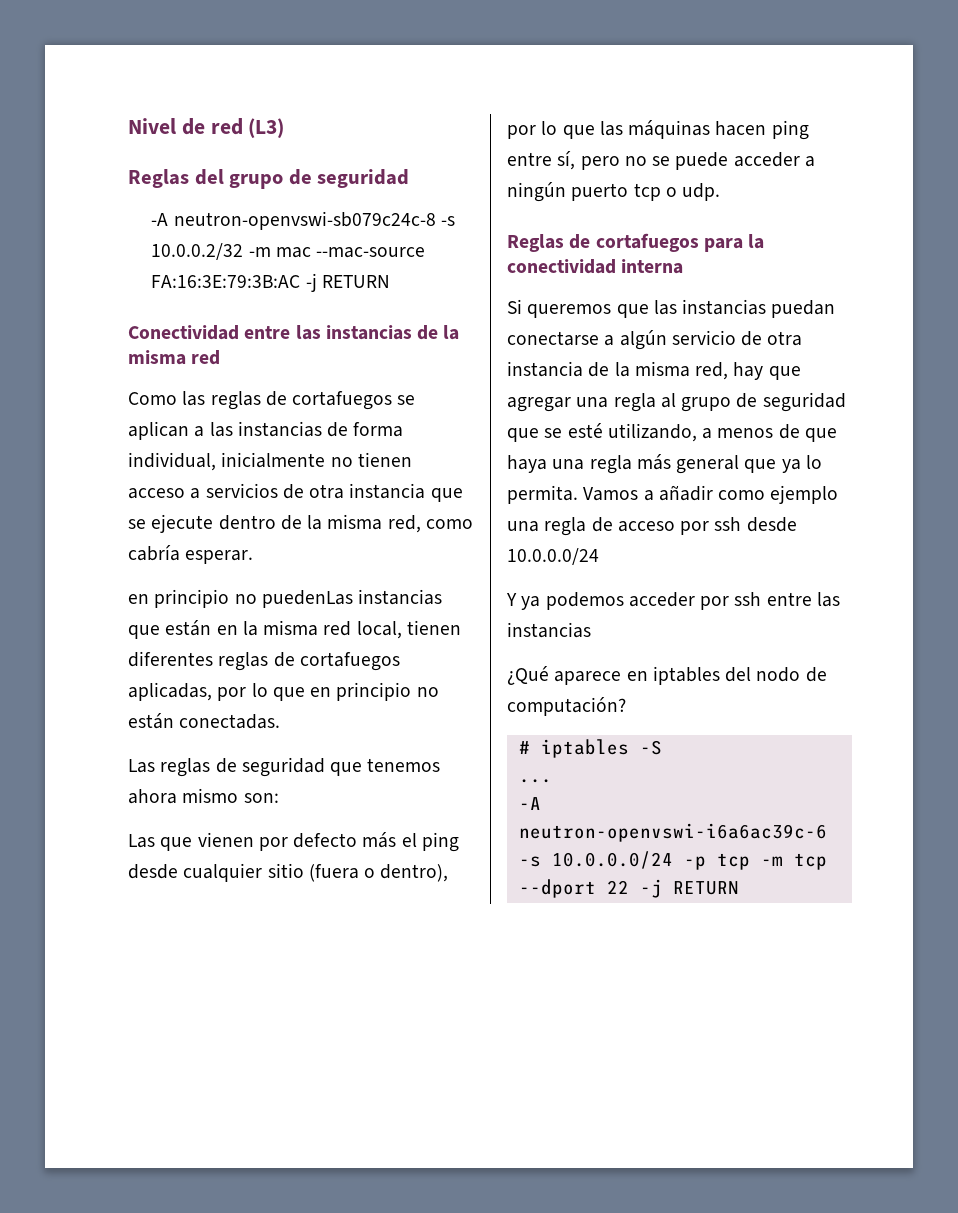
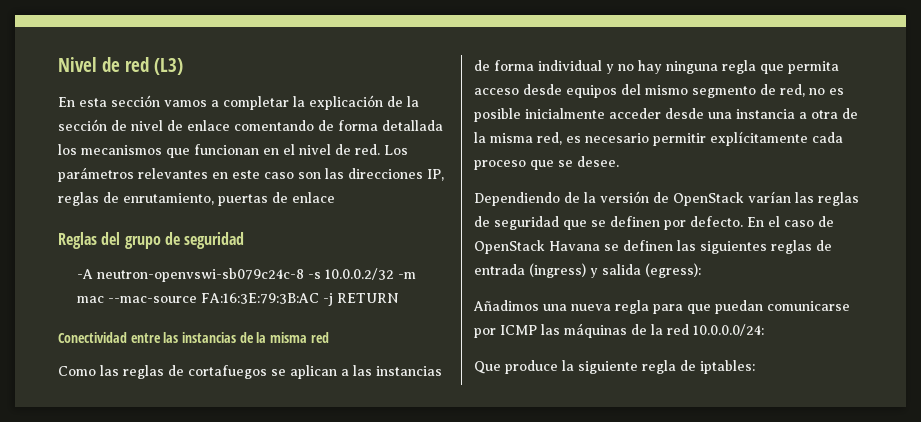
(285, 128) none -> [58,95,419,110] [58,119,443,131] [58,144,408,158] [58,167,444,182] [58,192,335,206] // En esta sección vamos a completar la explicación de la sección de nivel de enlace comentando de forma detallada los mecanismos que funcionan en el nivel de red. Los parámetros relevantes en este caso son las direcciones IP, reglas de enrutamiento, puertas de enlace
[128,452,412,471] [128,483,463,502] [128,514,473,533] [128,545,254,564] [128,589,443,608] [128,620,461,639] [128,651,400,671] [128,682,439,701] [128,713,281,729] [128,757,441,777] [128,788,279,804] [128,832,459,852] [128,863,449,882] [507,120,809,140] [507,151,815,170] [507,182,721,202] [507,233,765,252] [507,259,684,274] [507,299,836,318] [507,330,803,350] [507,361,801,380] [507,392,846,412] [507,423,837,442] [507,454,822,474] [507,485,839,504] [507,517,797,536] [507,548,599,565] [506,592,840,610] [507,622,591,638] [507,666,827,685] [507,697,626,716] [518,739,662,758] [518,779,552,783] [518,797,541,810] [518,823,827,842] [518,851,827,870] [518,879,739,898] individual, inicialmente no tienen acceso a servicios de otra instancia que se ejecute dentro de la misma red, como cabría esperar. // en principio no puedenLas instancias que están en la misma red local, tienen diferentes reglas de cortafuegos aplicadas, por lo que en principio no están conectadas. // Las reglas de seguridad que tenemos ahora mismo son: // Las que vienen por defecto más el ping desde cualquier sitio (fuera o dentro), por lo que las máquinas hacen ping entre sí, pero no se puede acceder a ningún puerto tcp o udp. // Reglas de cortafuegos para la conectividad interna // Si queremos que las instancias puedan conectarse a algún servicio de otra instancia de la misma red, hay que agregar una regla al grupo de seguridad que se esté utilizando, a menos de que haya una regla más general que ya lo permita. Vamos a añadir como ejemplo una regla de acceso por ssh desde 10.0.0.0/24 // Y ya podemos acceder por ssh entre las instancias // ¿Qué aparece en iptables del nodo de computación? // # iptables -S // ... // -A neutron-openvswi-i6a6ac39c-6 -s 10.0.0.0/24 -p tcp -m tcp --dport 22 -j RETURN -> [538,60,839,74] [474,84,844,98] [474,108,858,122] [474,131,843,146] [474,156,619,170] [474,191,859,206] [474,216,834,230] [474,240,832,254] [474,263,701,278] [473,300,850,314] [474,323,764,338] [474,360,755,374] individual y no hay ninguna regla que permita acceso desde equipos del mismo segmento de red, no es posible inicialmente acceder desde una instancia a otra de la misma red, es necesario permitir explícitamente cada proceso que se desee. // Dependiendo de la versión de OpenStack varían las reglas de seguridad que se definen por defecto. En el caso de OpenStack Havana se definen las siguientes reglas de entrada (ingress) y salida (egress): // Añadimos una nueva regla para que puedan comunicarse por ICMP las máquinas de la red 10.0.0.0/24: // Que produce la siguiente regla de iptables:

